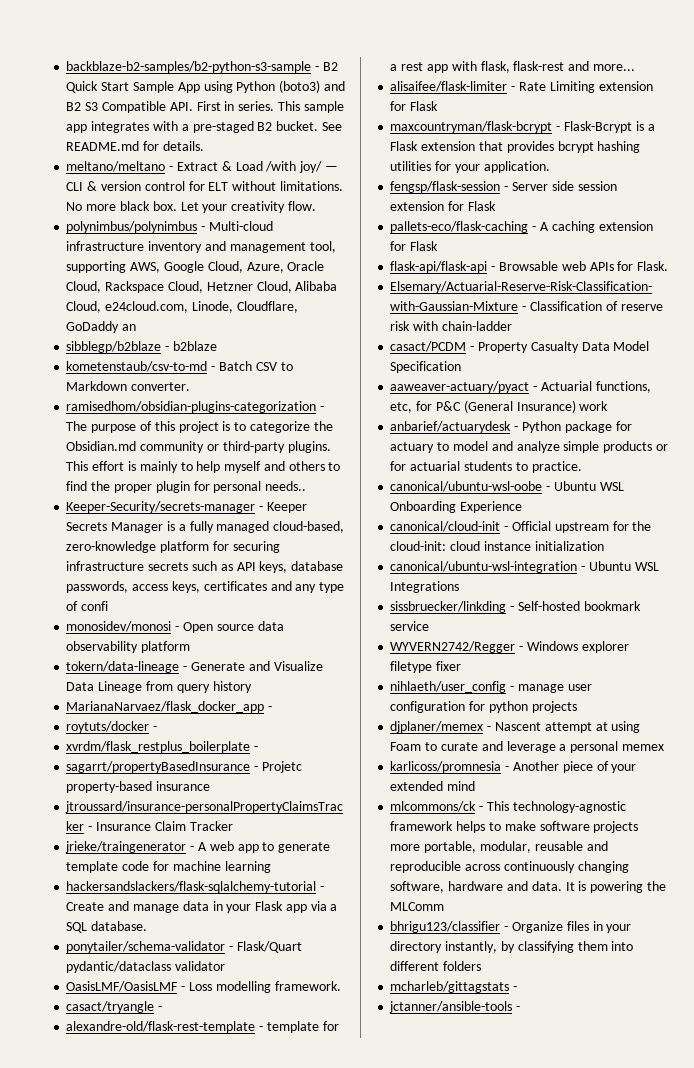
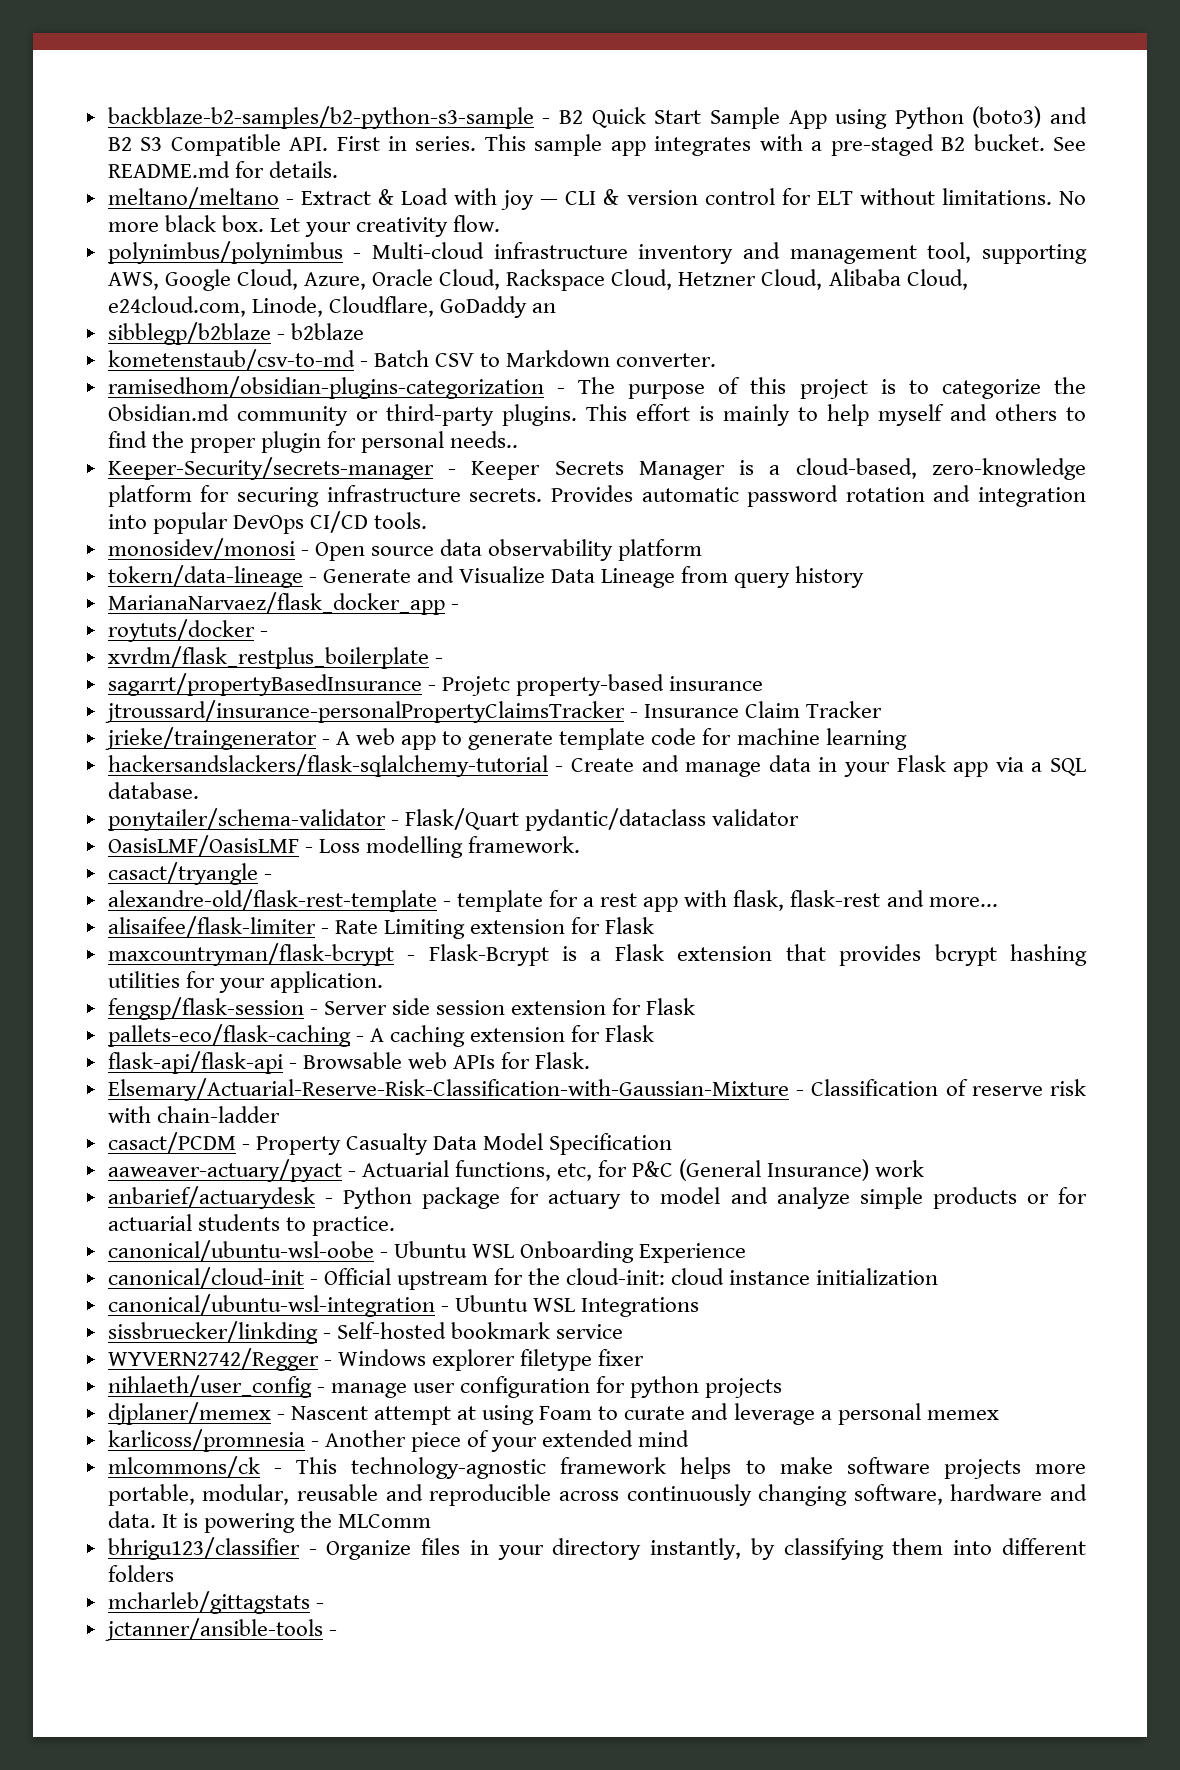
[265,161,323,173] /with joy/ -> [454,188,535,210] with joy
[189,521,270,533] fully managed -> (781, 470) none
[148,561,344,573] [66,581,345,593] [66,601,109,611] secrets such as API keys, database passwords, access keys, certificates and any type of confi -> [469,485,1086,507] [107,511,428,534] secrets. Provides automatic password rotation and integration into popular DevOps CI/CD tools.

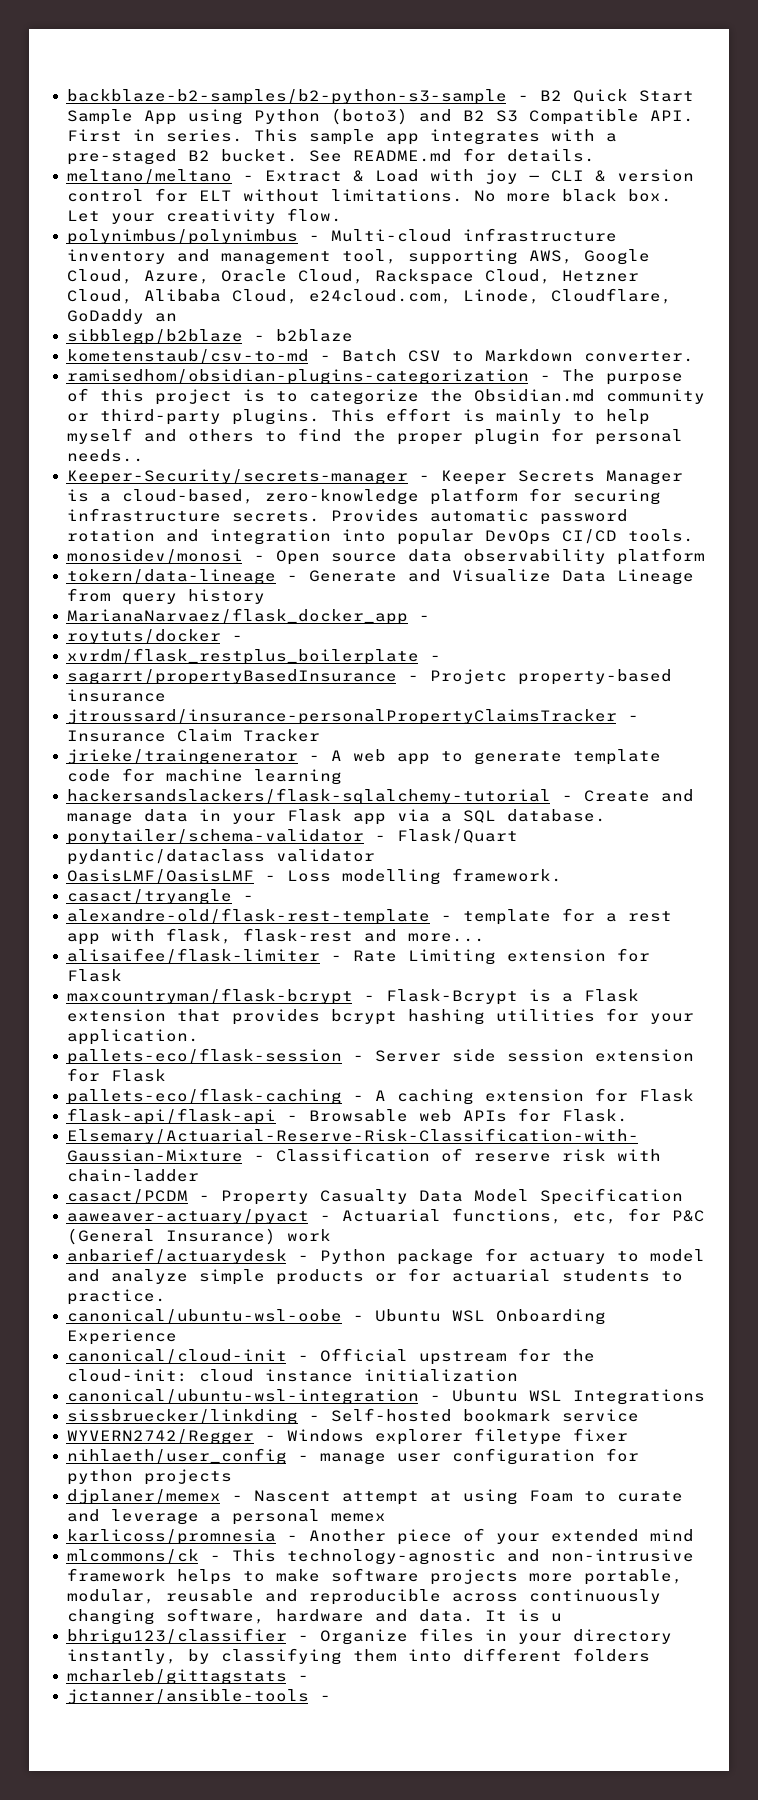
[107,997,304,1020] fengsp/flask-session -> [66,1048,342,1065] pallets-eco/flask-session
(547, 1468) none -> [506,1549,694,1562] and non-intrusive
[203,1511,432,1533] powering the MLComm -> [550,1613,562,1622] u

